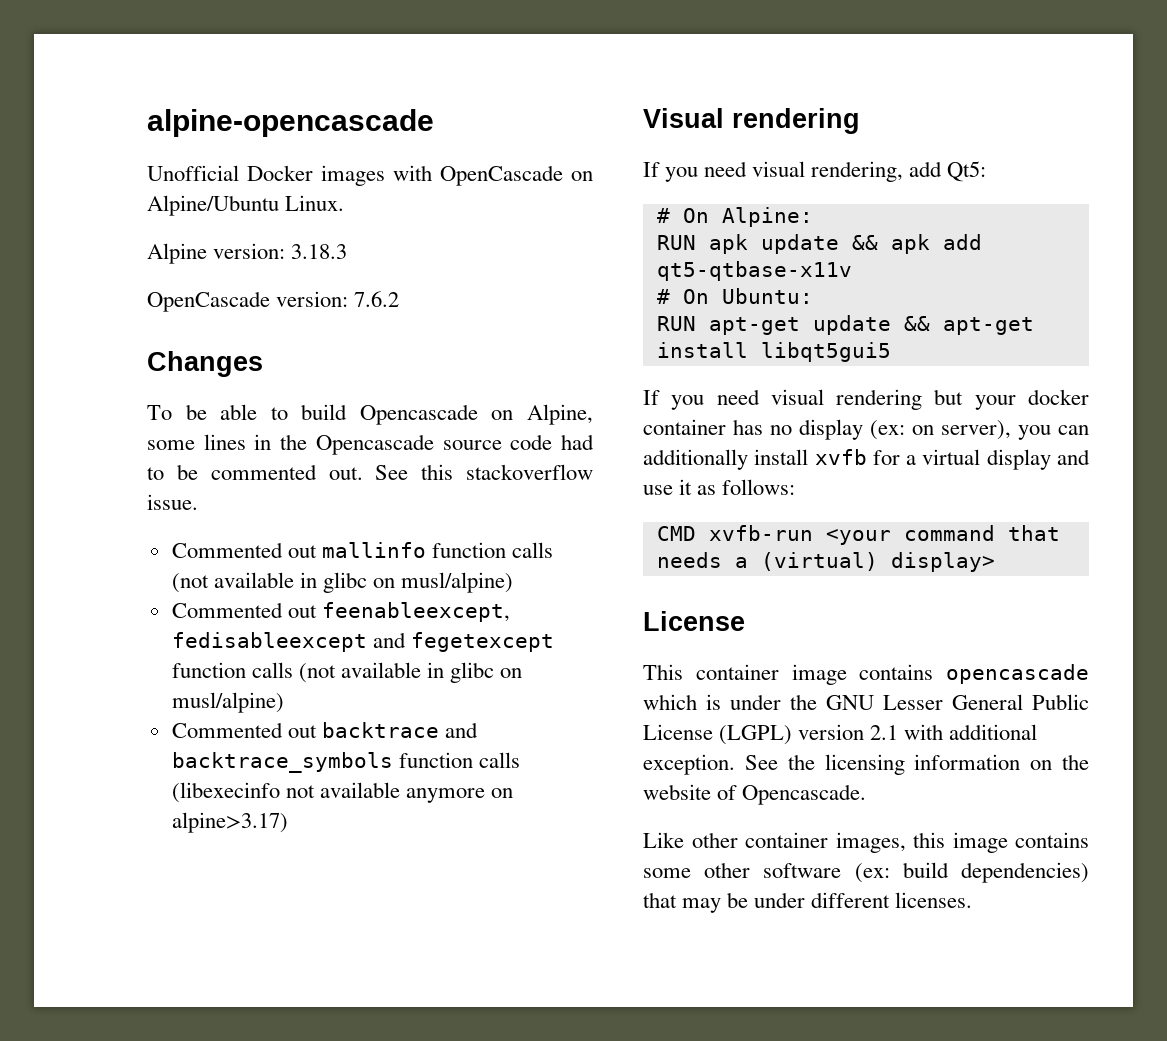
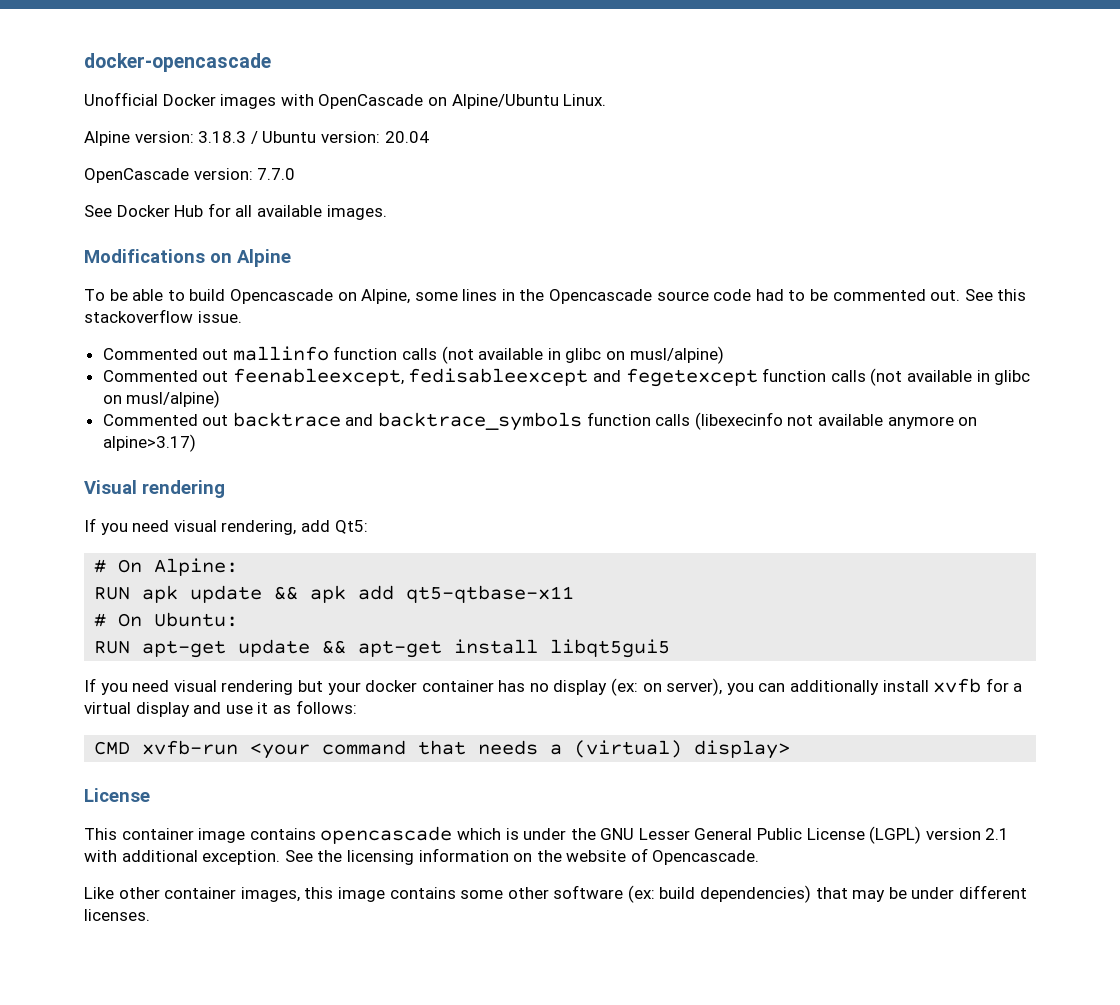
[147,109,434,137] alpine-opencascade -> [84,53,271,72] docker-opencascade
[147,291,400,312] [147,351,263,377] // OpenCascade version: 7.6.2 // Changes -> [250,131,429,144] [84,168,296,183] [84,203,387,220] [84,249,291,267] / Ubuntu version: 20.04 // OpenCascade version: 7.7.0 // See Docker Hub for all available images. // Modifications on Alpine
[656,261,852,281] qt5-qtbase-x11v -> [406,585,575,603] qt5-qtbase-x11

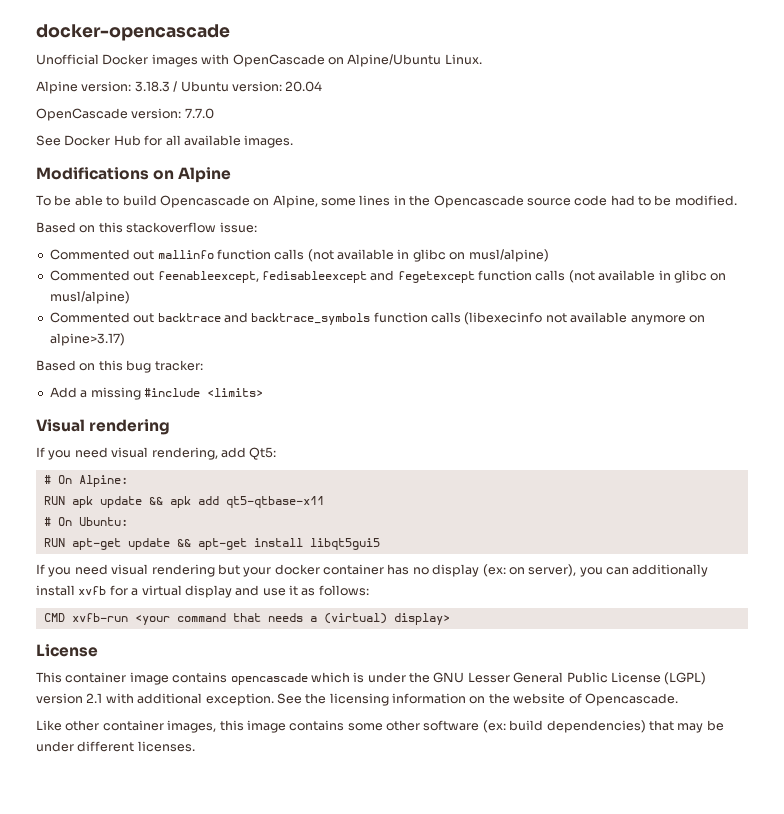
[832,289,993,301] commented out. See -> [674,195,737,206] [36,222,96,233] modified. // Based on
[197,311,242,323] issue. -> [219,222,257,233] issue:
(196, 443) none -> [36,360,203,373] [49,387,263,400] // Based on this bug tracker: // Add a missing #include <limits>

